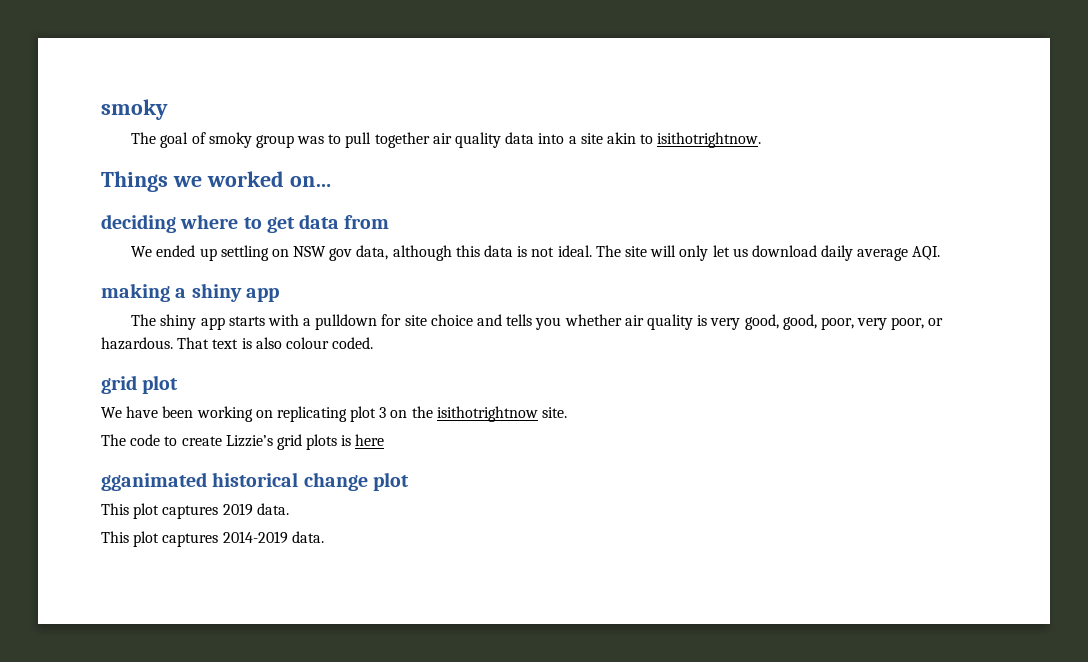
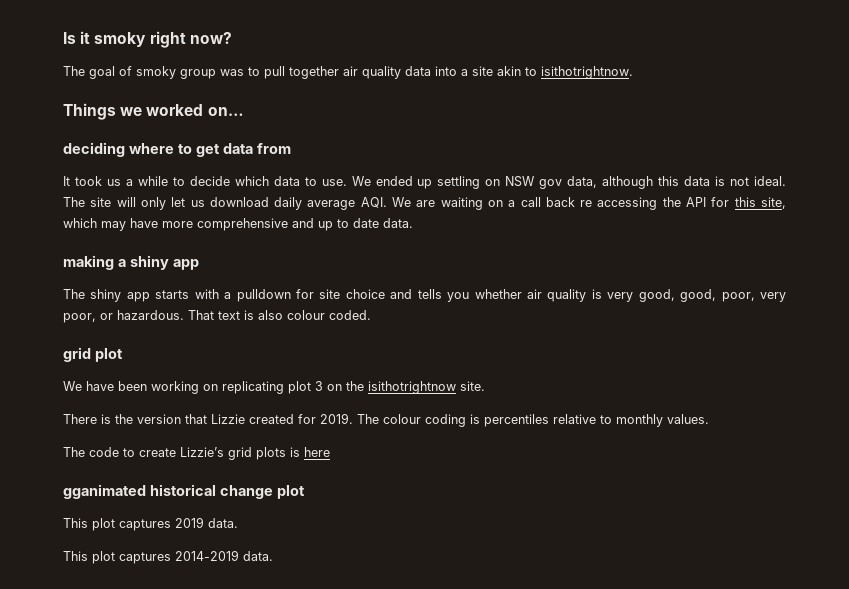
[101,99,168,120] smoky -> [63,31,232,48] Is it smoky right now?
(390, 222) none -> [63,176,347,186] It took us a while to decide which data to use.
(941, 253) none -> [392,197,787,210] [63,218,413,231] We are waiting on a call back re accessing the API for this site, which may have more comprehensive and up to date data.
(568, 412) none -> [63,413,709,427] // There is the version that Lizzie created for 2019. The colour coding is percentiles relative to monthly values.

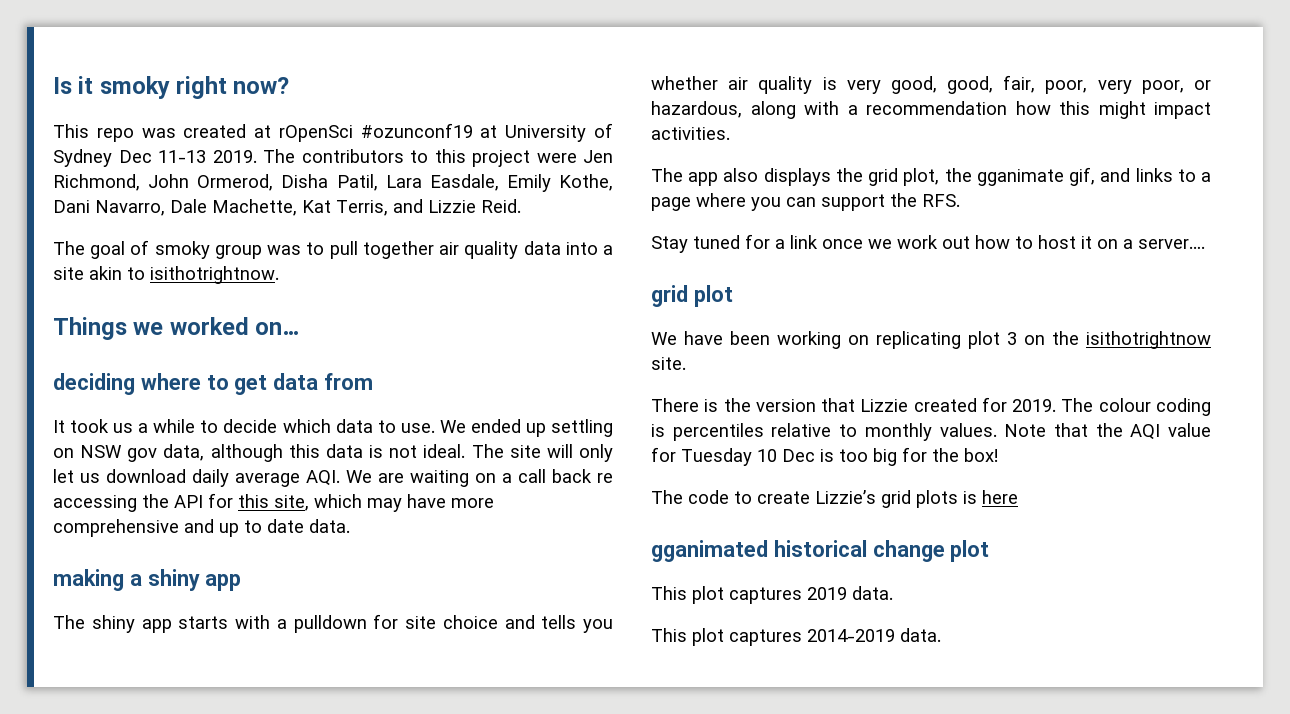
(232, 38) none -> [53,123,613,142] [53,149,613,167] [53,174,613,192] [53,199,521,216] // This repo was created at rOpenSci #ozunconf19 at University of Sydney Dec 11-13 2019. The contributors to this project were Jen Richmond, John Ormerod, Disha Patil, Lara Easdale, Emily Kothe, Dani Navarro, Dale Machette, Kat Terris, and Lizzie Reid.
(717, 295) none -> [1003,75,1036,93] fair,
[117,310,371,320] hazardous. That text is also colour coded. -> [651,101,1211,119] [651,127,730,140] [651,167,1211,186] [651,193,960,211] [651,234,1205,253] hazardous, along with a recommendation how this might impact activities. // The app also displays the grid plot, the gganimate gif, and links to a page where you can support the RFS. // Stay tuned for a link once we work out how to host it on a server….
(709, 419) none -> [1004,423,1211,440] [651,447,998,466] Note that the AQI value for Tuesday 10 Dec is too big for the box!

